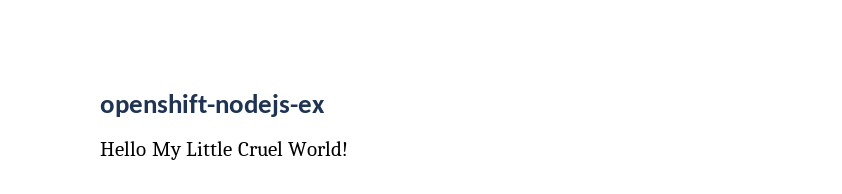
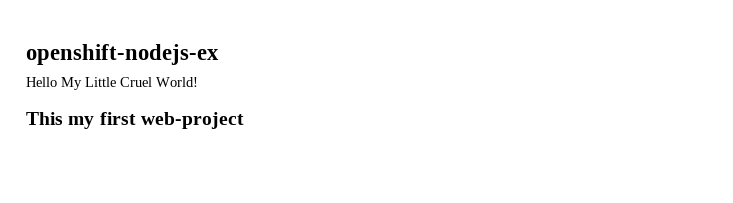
(349, 148) none -> [26,112,244,129] // This my first web-project

